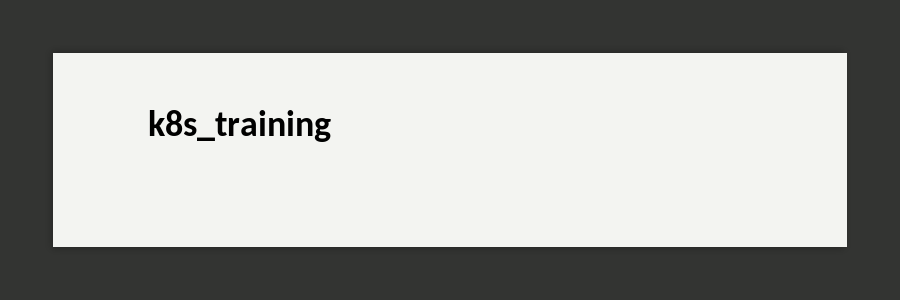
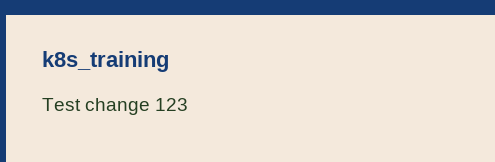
(331, 126) none -> [42,98,189,115] // Test change 123

